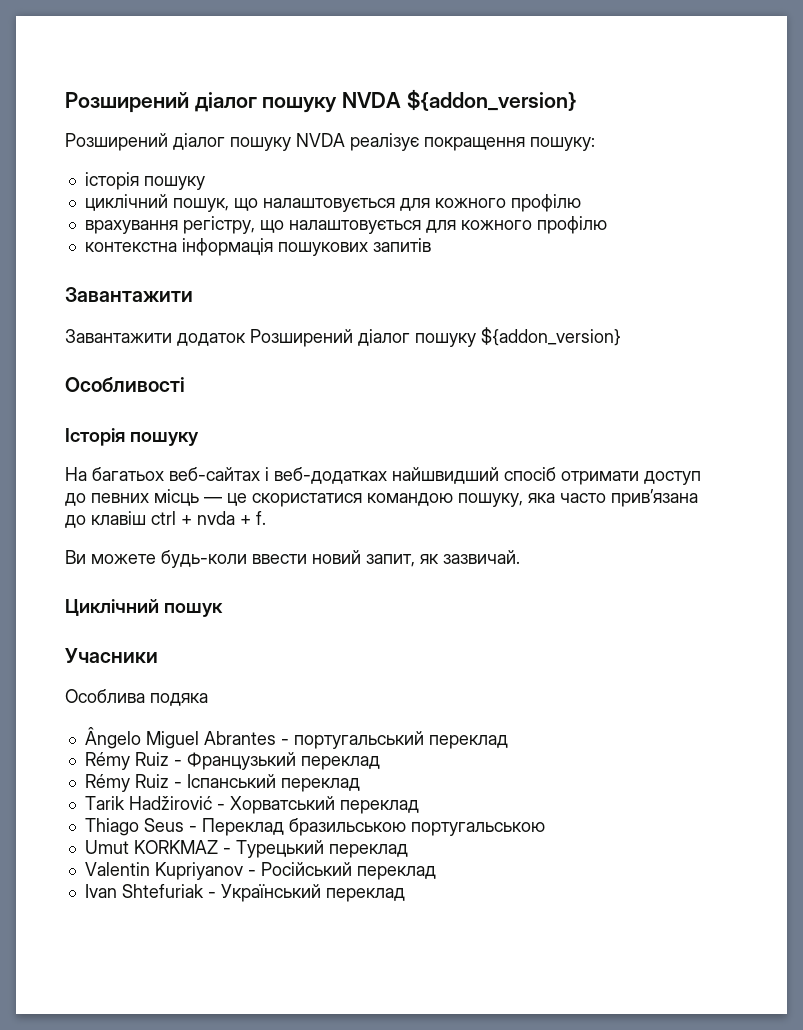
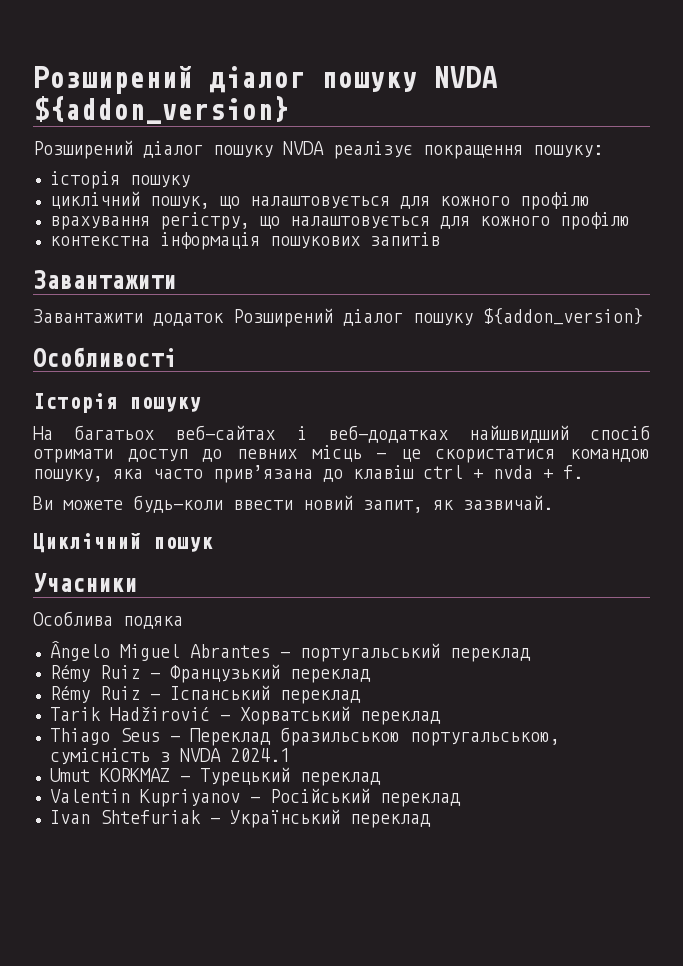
[410,822,545,836] португальською -> [409,732,560,746] [49,748,290,765] португальською, сумісність з NVDA 2024.1

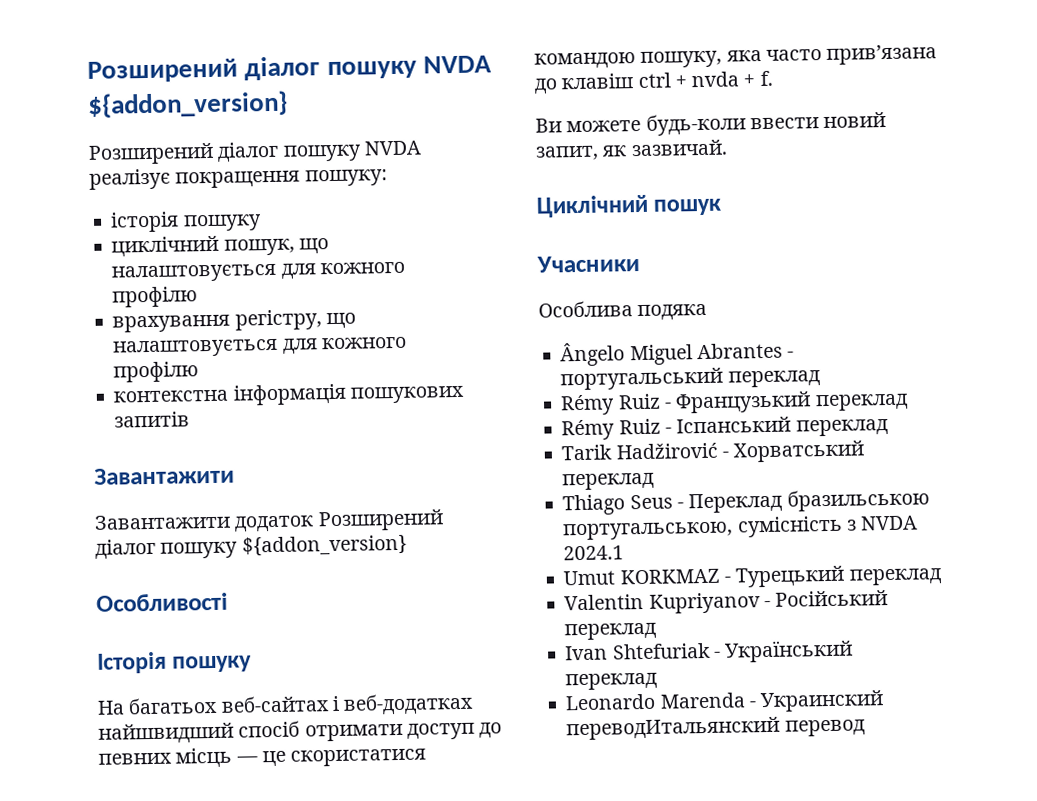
(431, 821) none -> [565,690,885,713] [566,716,865,741] // Leonardo Marenda - Украинский переводИтальянский перевод

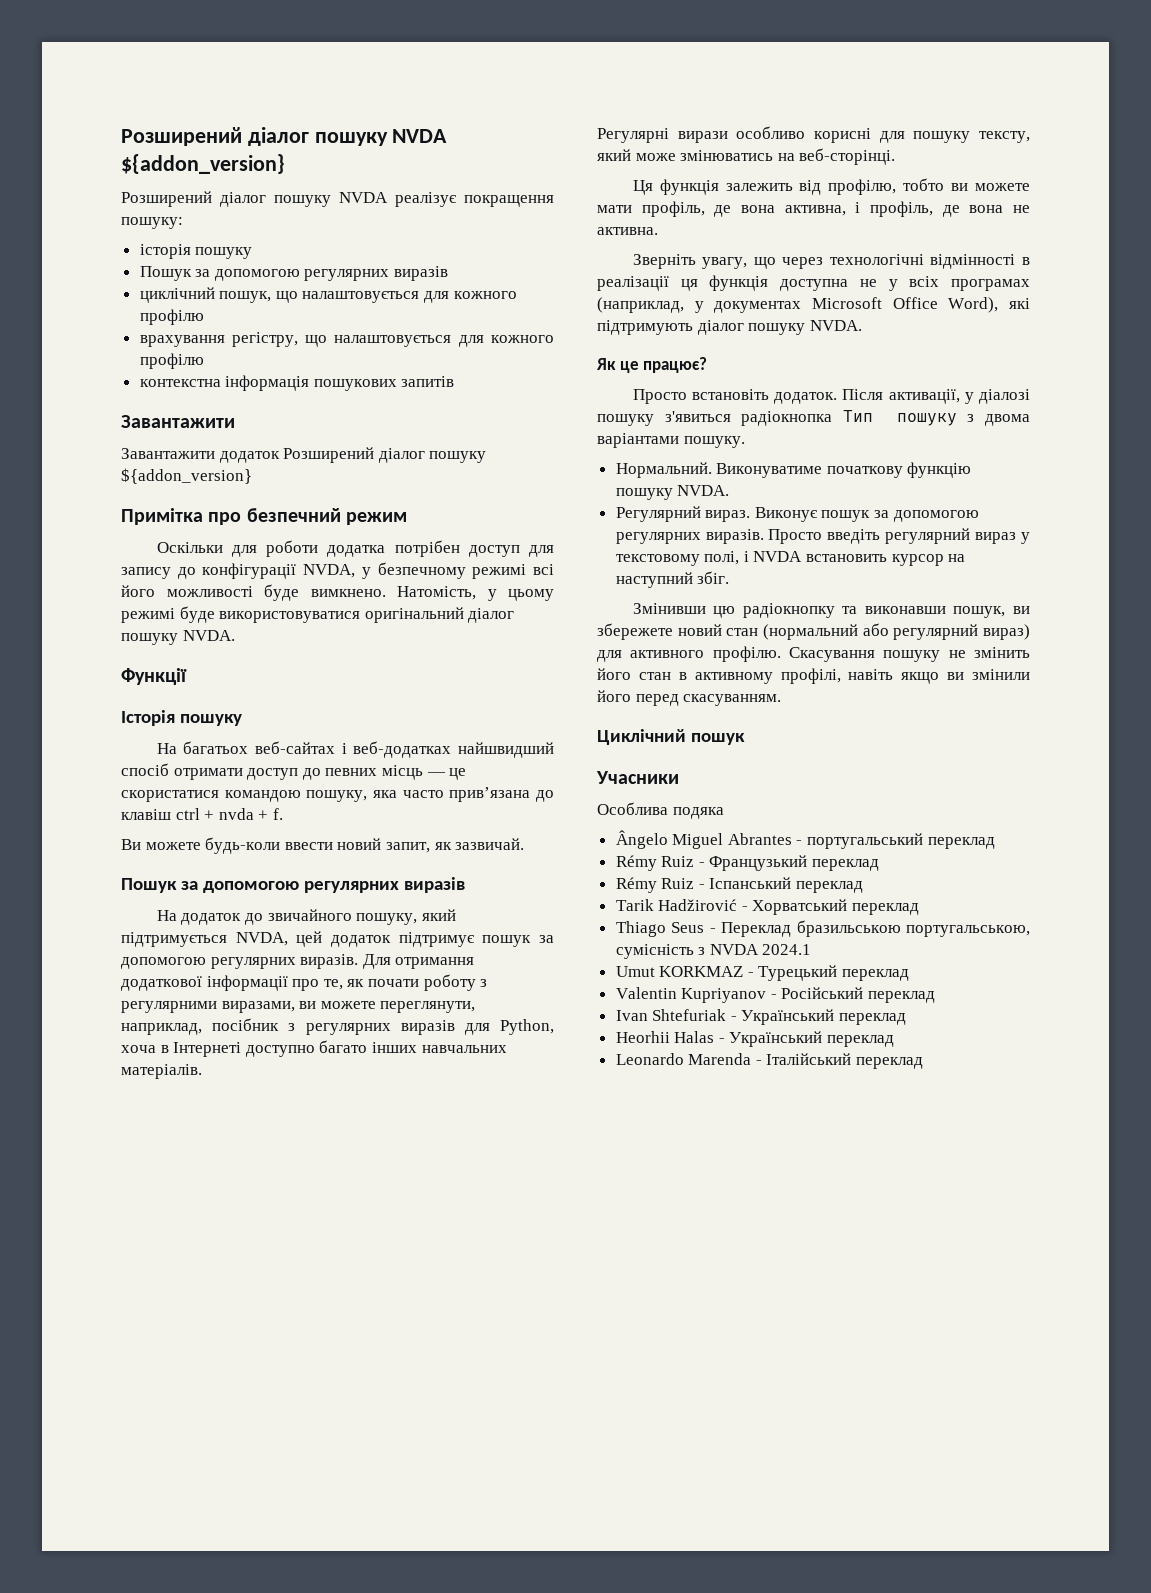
(262, 223) none -> [139,266,449,281] // Пошук за допомогою регулярних виразів
[96,592,228,612] Особливості -> [121,508,408,525] [156,540,554,557] [121,562,554,579] [121,584,554,601] [121,606,515,623] [121,630,235,645] [121,668,187,685] Примітка про безпечний режим // Оскільки для роботи додатка потрібен доступ для запису до конфігурації NVDA, у безпечному режимі всі його можливості буде вимкнено. Натомість, у цьому режимі буде використовуватися оригінальний діалог пошуку NVDA. // Функції
(728, 148) none -> [121,877,465,893] [156,909,456,925] [121,931,554,947] [121,954,475,969] [121,974,488,991] [121,1001,476,1013] [121,1018,554,1035] [121,1040,507,1057] [121,1064,202,1079] [597,126,1030,143] [597,148,896,165] [632,178,1030,195] [597,201,1030,217] [597,227,658,235] [632,254,1030,269] [597,275,1030,291] [597,297,1030,313] [597,320,862,335] [596,357,708,373] [632,389,1030,404] [597,410,1030,426] [597,433,745,448] [615,462,972,478] [615,485,730,500] [615,506,979,522] [615,528,1030,544] [615,551,966,566] [615,571,730,588] [632,603,1030,618] [597,623,1030,640] [597,646,1030,662] [597,668,1030,684] [597,690,782,706] // Пошук за допомогою регулярних виразів // На додаток до звичайного пошуку, який підтримується NVDA, цей додаток підтримує пошук за допомогою регулярних виразів. Для отримання додаткової інформації про те, як почати роботу з регулярними виразами, ви можете переглянути, наприклад, посібник з регулярних виразів для Python, хоча в Інтернеті доступно багато інших навчальних матеріалів. // Регулярні вирази особливо корисні для пошуку тексту, який може змінюватись на веб-сторінці. // Ця функція залежить від профілю, тобто ви можете мати профіль, де вона активна, і профіль, де вона не активна. // Зверніть увагу, що через технологічні відмінності в реалізації ця функція доступна не у всіх програмах (наприклад, у документах Microsoft Office Word), які підтримують діалог пошуку NVDA. // Як це працює? // Просто встановіть додаток. Після активації, у діалозі пошуку з'явиться радіокнопка Тип пошуку з двома варіантами пошуку. // Нормальний. Виконуватиме початкову функцію пошуку NVDA. // Регулярний вираз. Виконує пошук за допомогою регулярних виразів. Просто введіть регулярний вираз у текстовому полі, і NVDA встановить курсор на наступний збіг. // Змінивши цю радіокнопку та виконавши пошук, ви збережете новий стан (нормальний або регулярний вираз) для активного профілю. Скасування пошуку не змінить його стан в активному профілі, навіть якщо ви змінили його перед скасуванням.
(658, 681) none -> [615,1031,895,1047] // Heorhii Halas - Український переклад
[760,690,885,713] [566,716,865,741] Украинский переводИтальянский перевод -> [766,1053,924,1069] Італійський переклад

